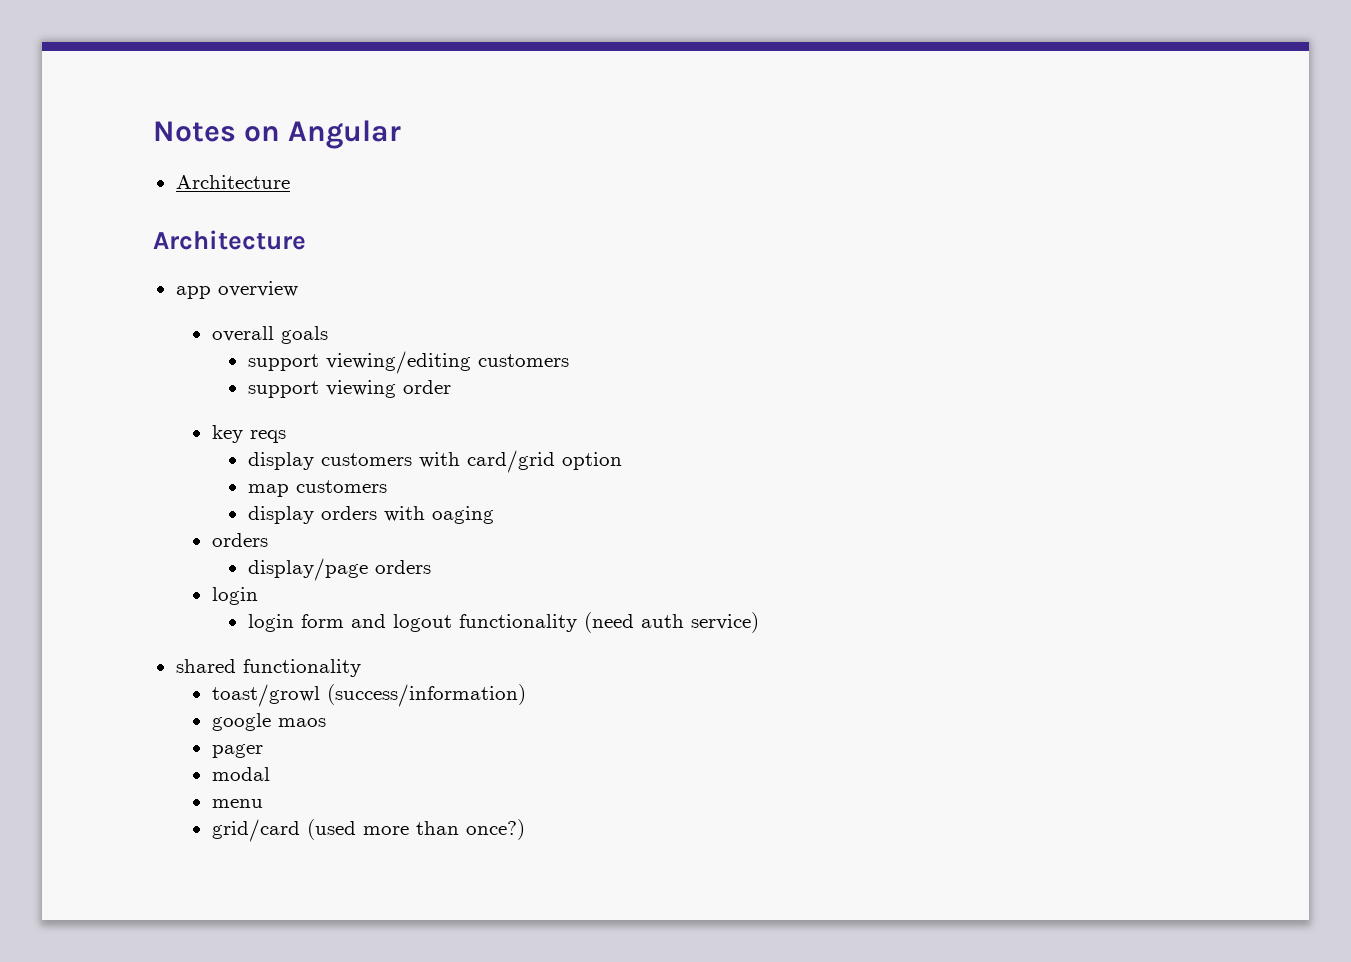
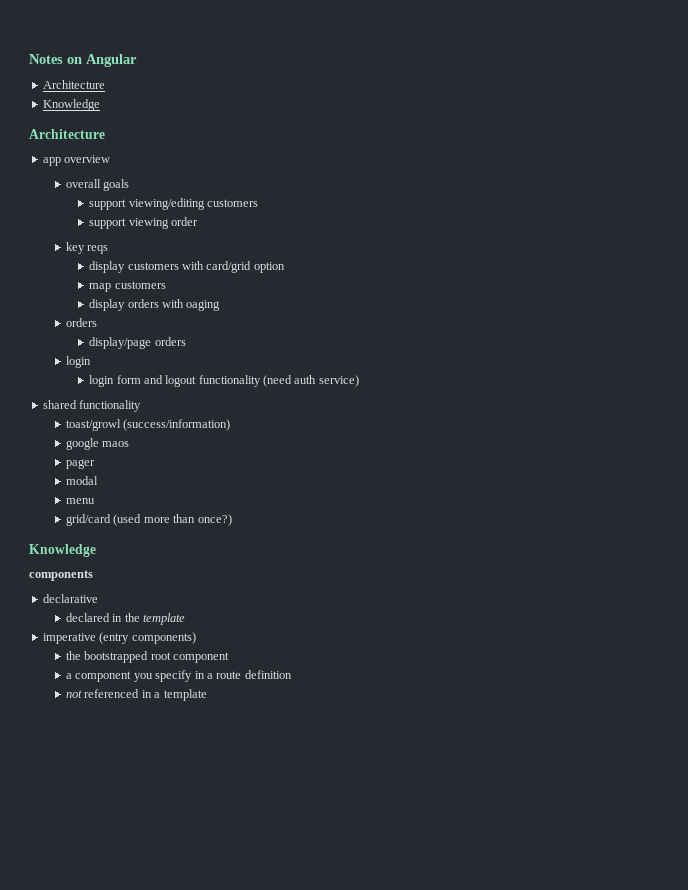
(290, 182) none -> [42,99,100,111] // Knowledge
(525, 829) none -> [29,544,96,557] [29,570,93,581] [42,594,98,603] [65,613,186,625] [42,632,196,644] [65,651,230,663] [65,670,292,682] [65,689,207,701] // Knowledge // components // declarative // declared in the template // imperative (entry components) // the bootstrapped root component // a component you specify in a route definition // not referenced in a template

